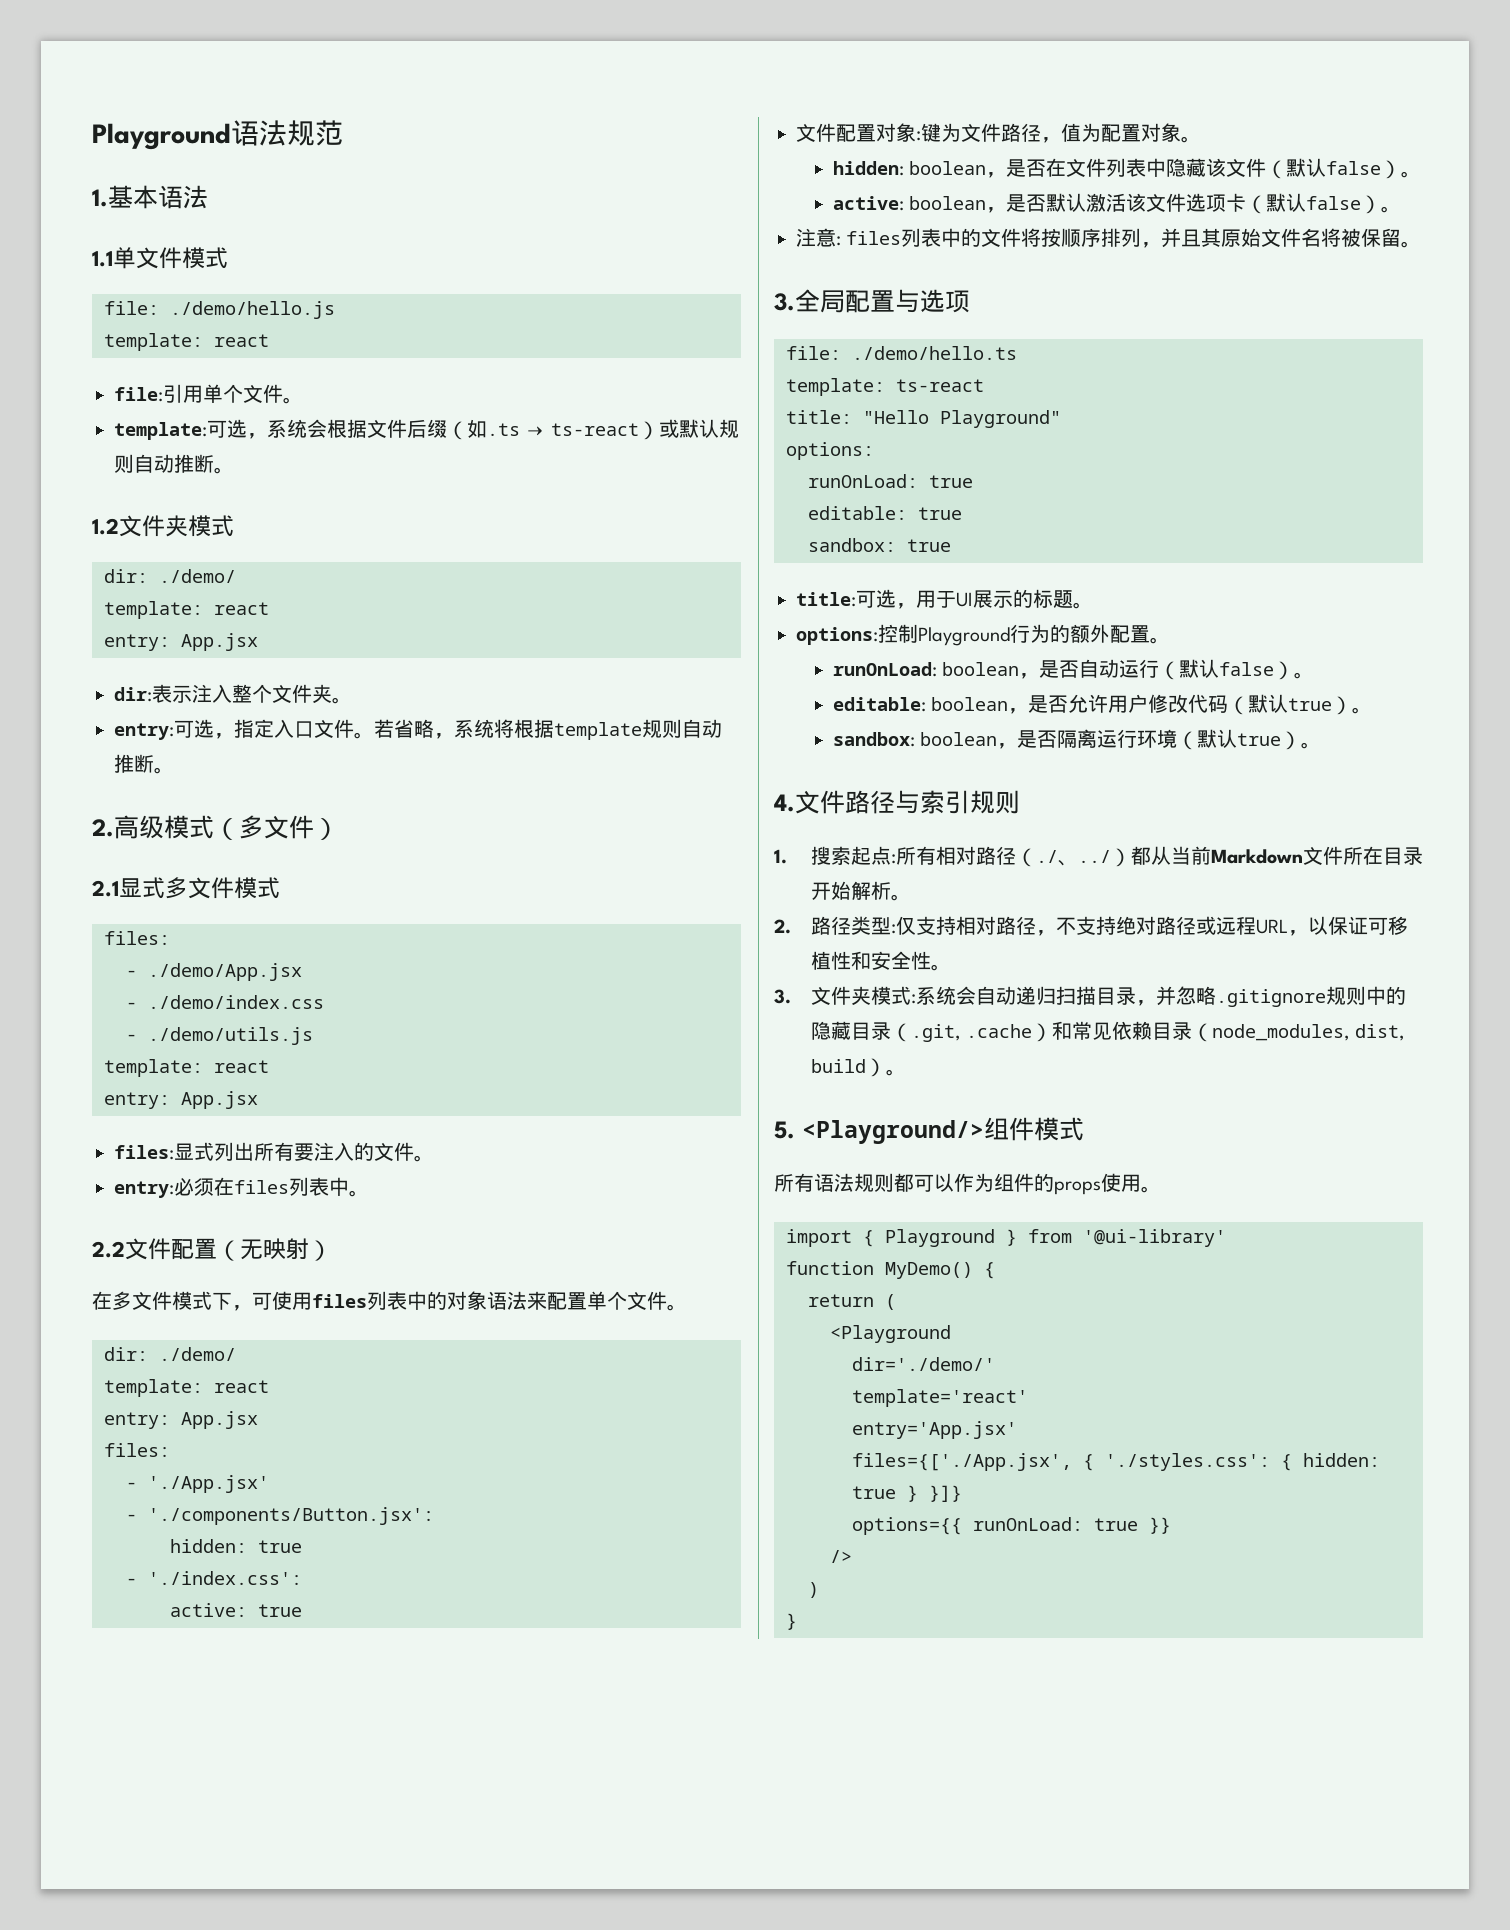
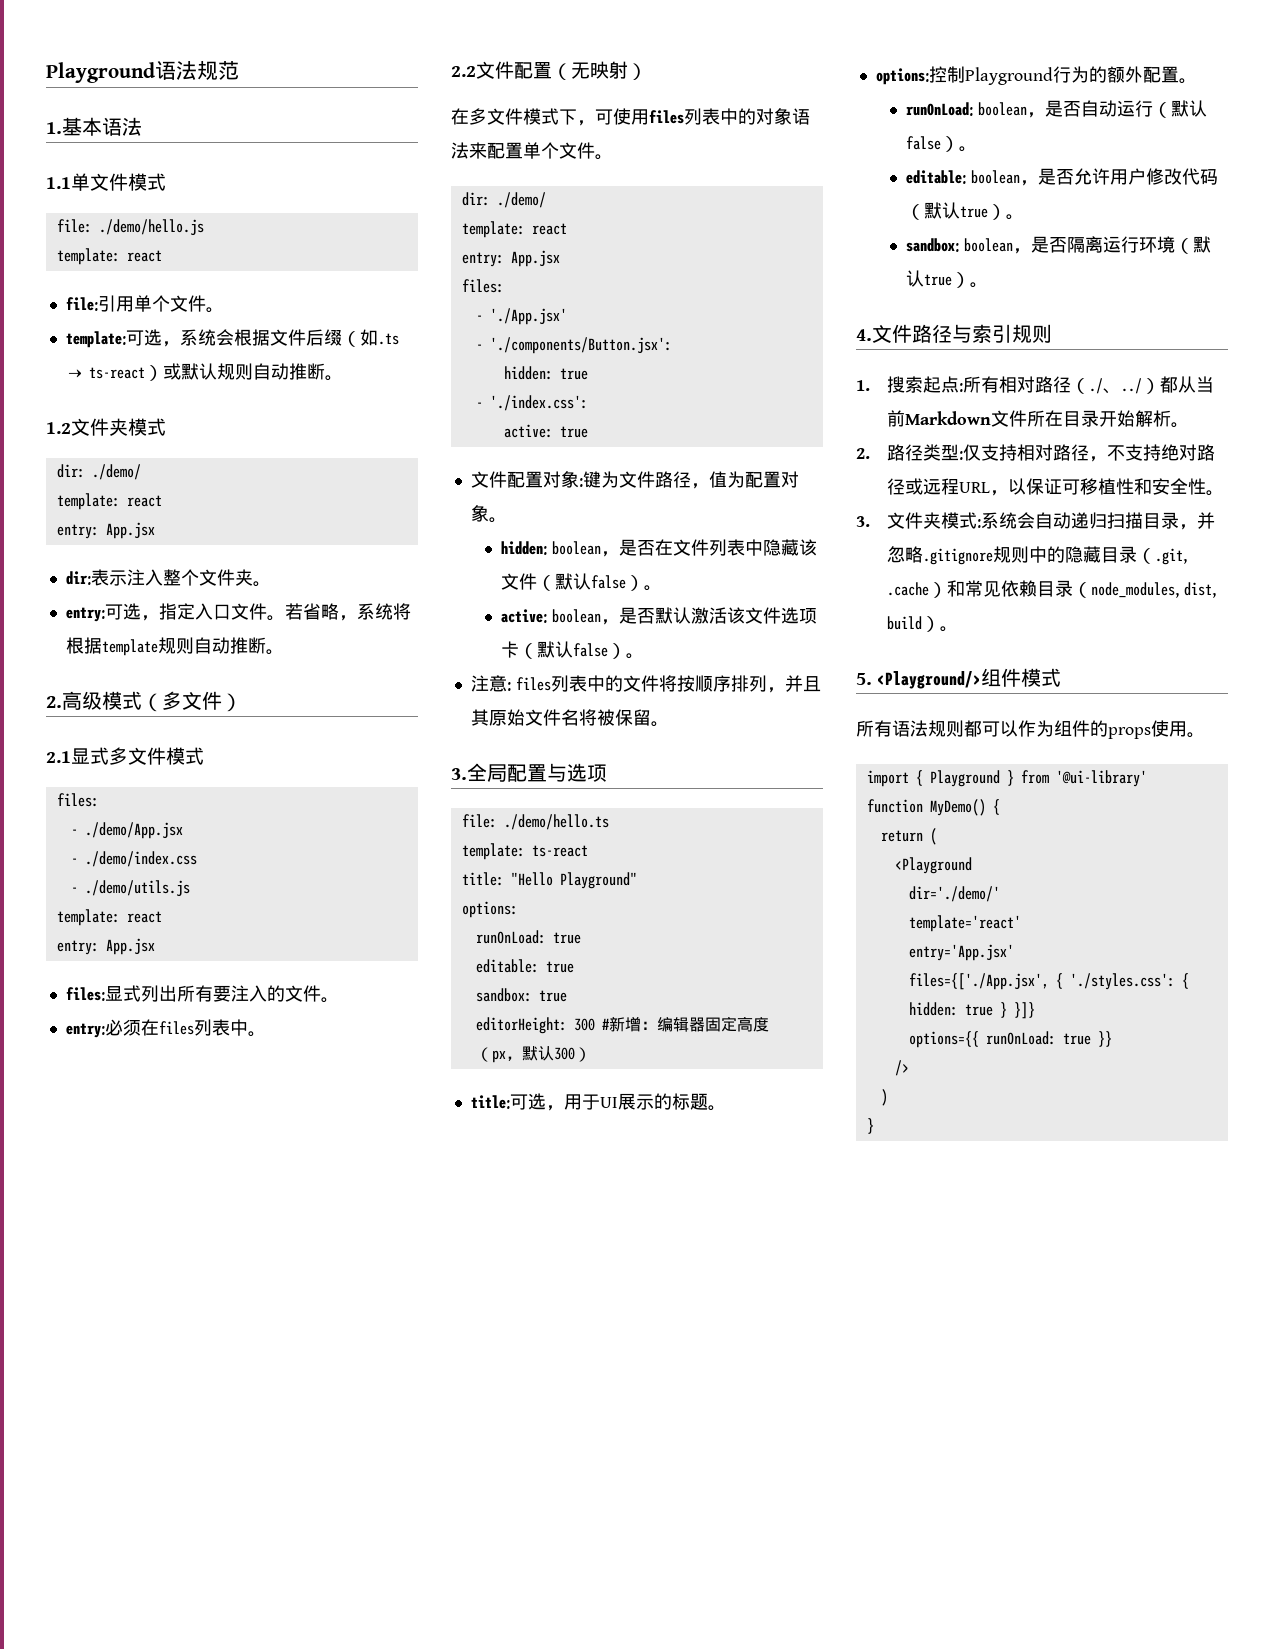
(951, 545) none -> [475,1016,769,1034] [475,1046,591,1063] // editorHeight: 300 #新增：编辑器固定高度（px，默认300）

